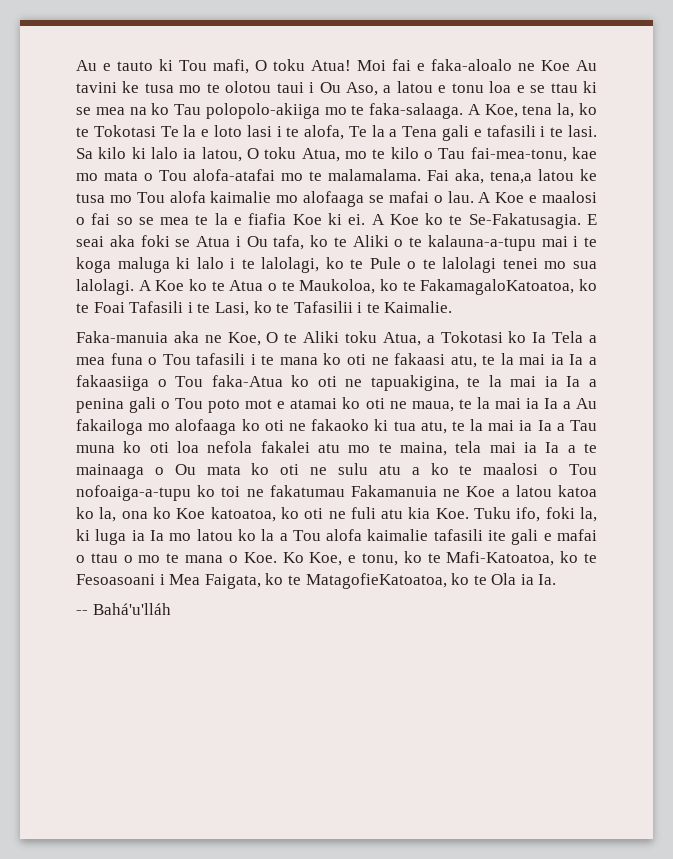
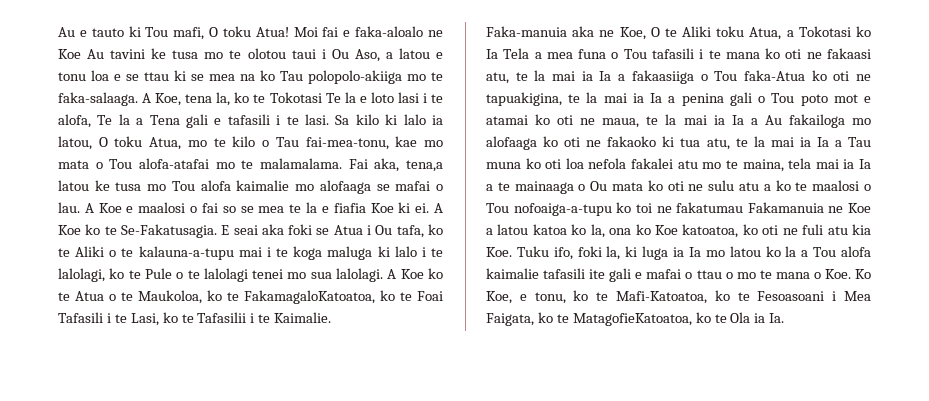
[76,603,171,615] // -- Bahá'u'lláh -> (785, 318) none

